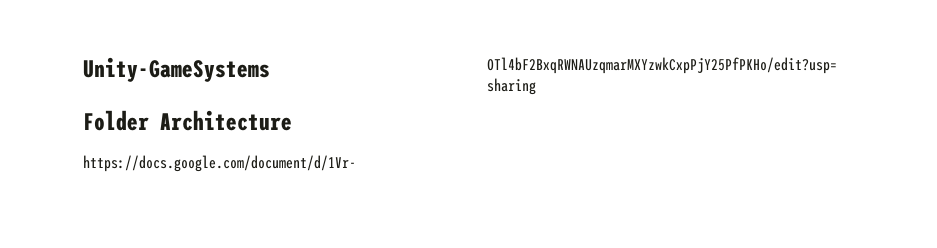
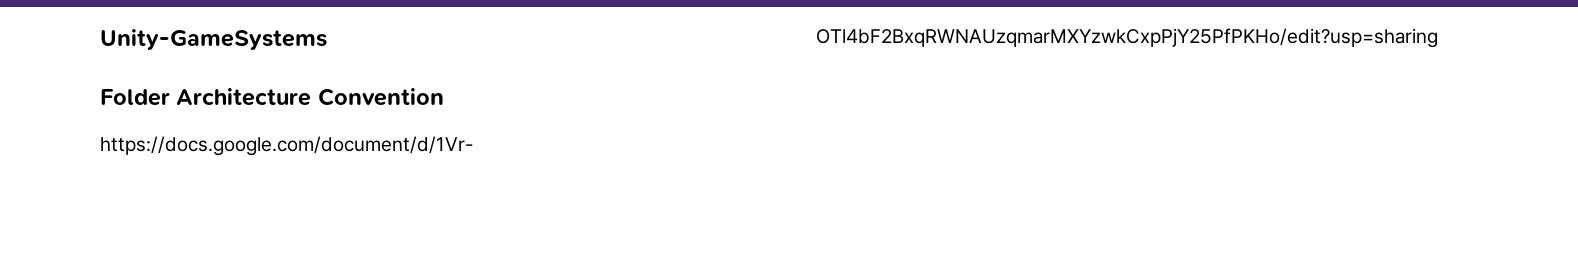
(292, 120) none -> [317,88,444,106] Convention

